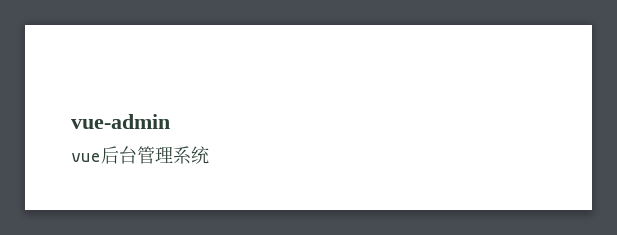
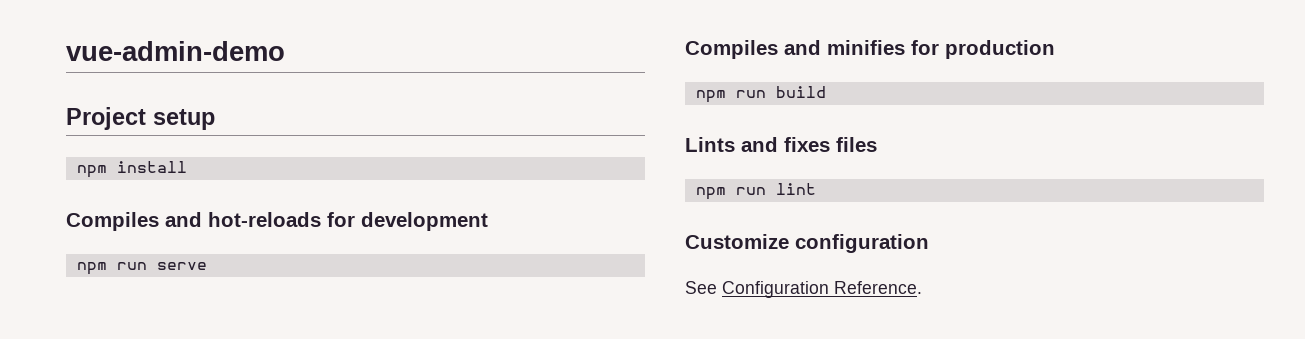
[71,114,170,129] [71,146,209,164] vue-admin // vue后台管理系统 -> [66,41,285,61] [66,107,215,130] [76,161,187,178] [66,212,488,231] [76,262,207,275] [685,40,1055,59] [695,86,826,103] [685,137,877,152] [695,183,816,200] [685,234,929,253] [685,281,922,298] vue-admin-demo // Project setup // npm install // Compiles and hot-reloads for development // npm run serve // Compiles and minifies for production // npm run build // Lints and fixes files // npm run lint // Customize configuration // See Configuration Reference.

